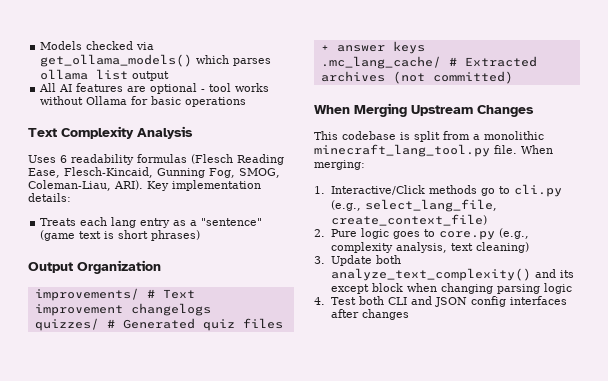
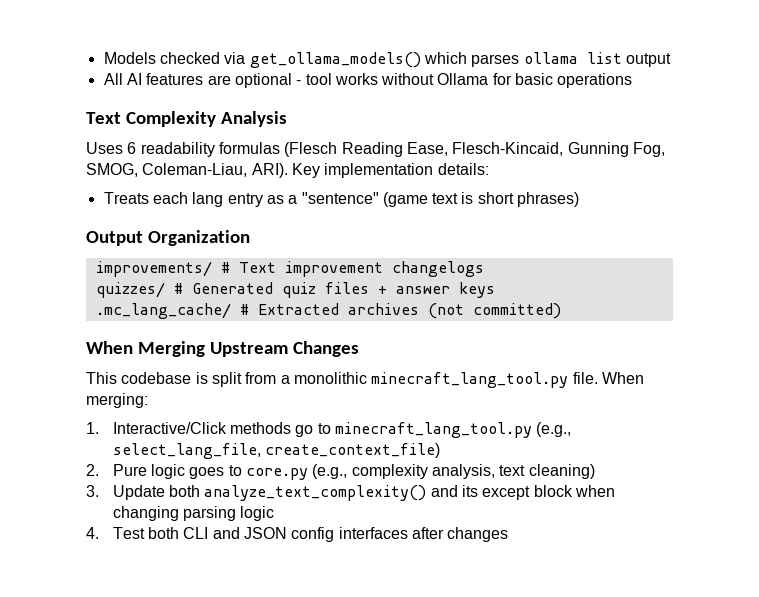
[513,184,562,197] cli.py -> [335,422,533,438] minecraft_lang_tool.py

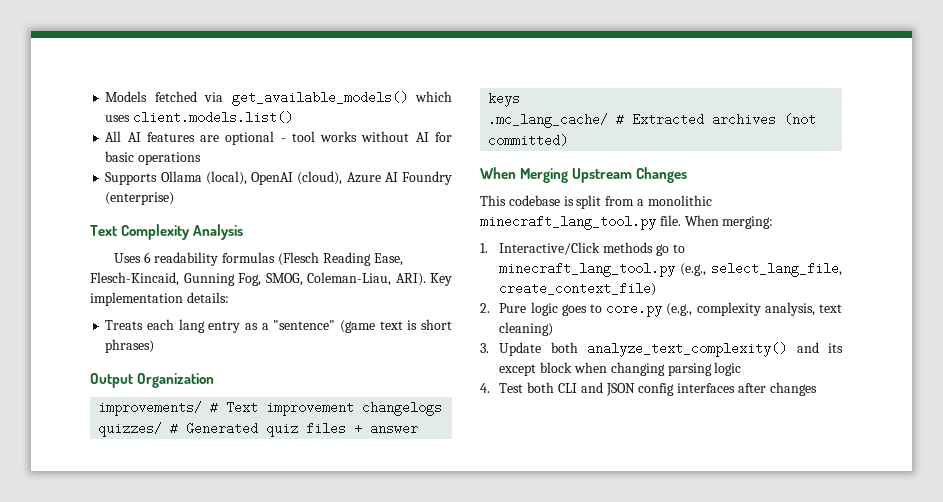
[159,52,671,68] checked via get_ollama_models() which parses ollama list output -> [154,91,452,106] [105,111,294,124] fetched via get_available_models() which uses client.models.list()
[437,73,489,85] Ollama -> [415,132,429,142] AI
(633, 80) none -> [105,171,452,185] [105,192,175,205] // Supports Ollama (local), OpenAI (cloud), Azure AI Foundry (enterprise)

